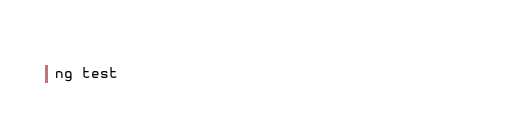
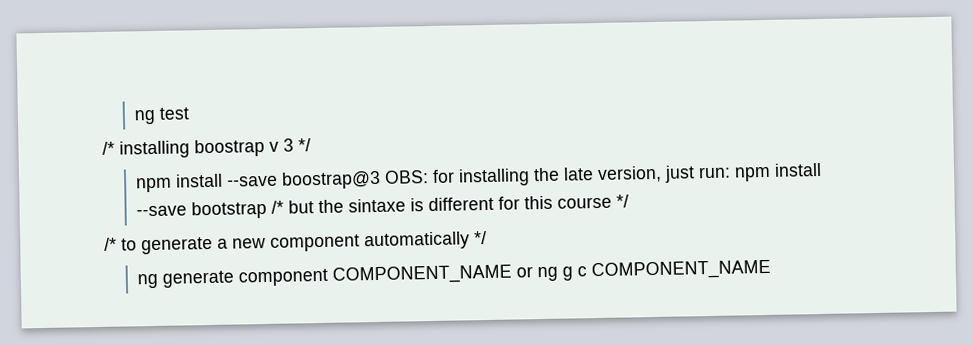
(119, 72) none -> [102,138,311,159] [136,162,823,193] [136,194,630,220] [104,231,487,255] [137,259,772,289] // /* installing boostrap v 3 */ // npm install --save boostrap@3 OBS: for installing the late version, just run: npm install --save bootstrap /* but the sintaxe is different for this course */ // /* to generate a new component automatically */ // ng generate component COMPONENT_NAME or ng g c COMPONENT_NAME

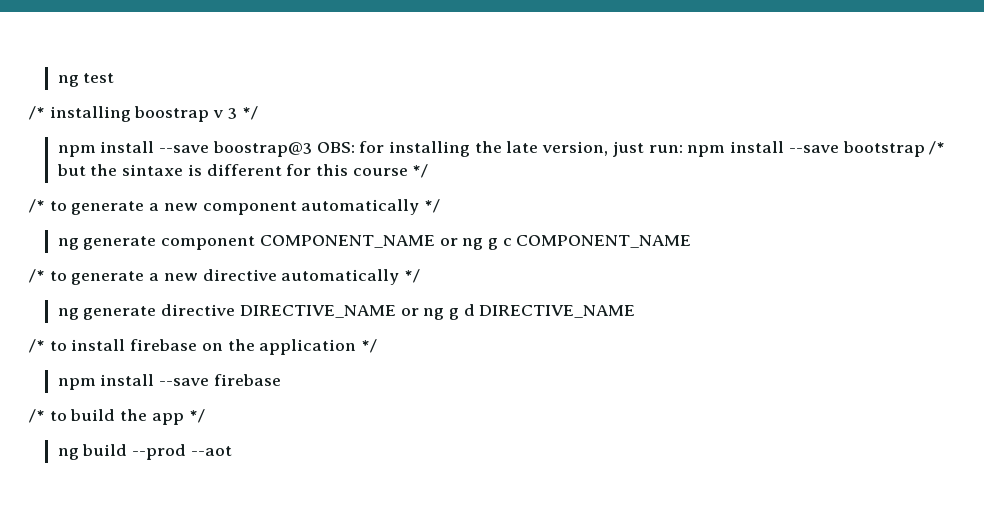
(772, 270) none -> [29,269,421,285] [57,304,636,320] [29,339,378,355] [57,374,281,390] [29,409,205,425] [57,444,232,460] // /* to generate a new directive automatically */ // ng generate directive DIRECTIVE_NAME or ng g d DIRECTIVE_NAME // /* to install firebase on the application */ // npm install --save firebase // /* to build the app */ // ng build --prod --aot

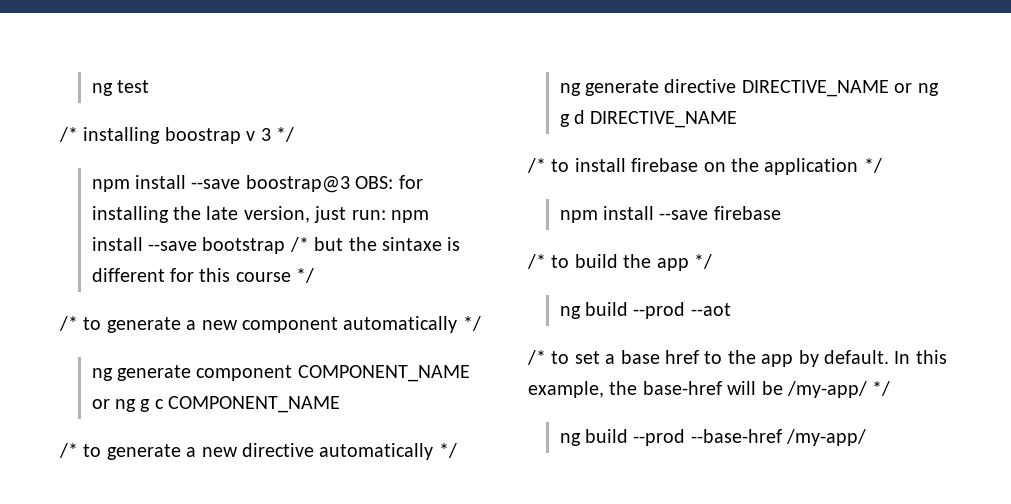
(232, 451) none -> [527,350,947,367] [528,381,891,398] [559,429,867,446] // /* to set a base href to the app by default. In this example, the base-href will be /my-app/ */ // ng build --prod --base-href /my-app/

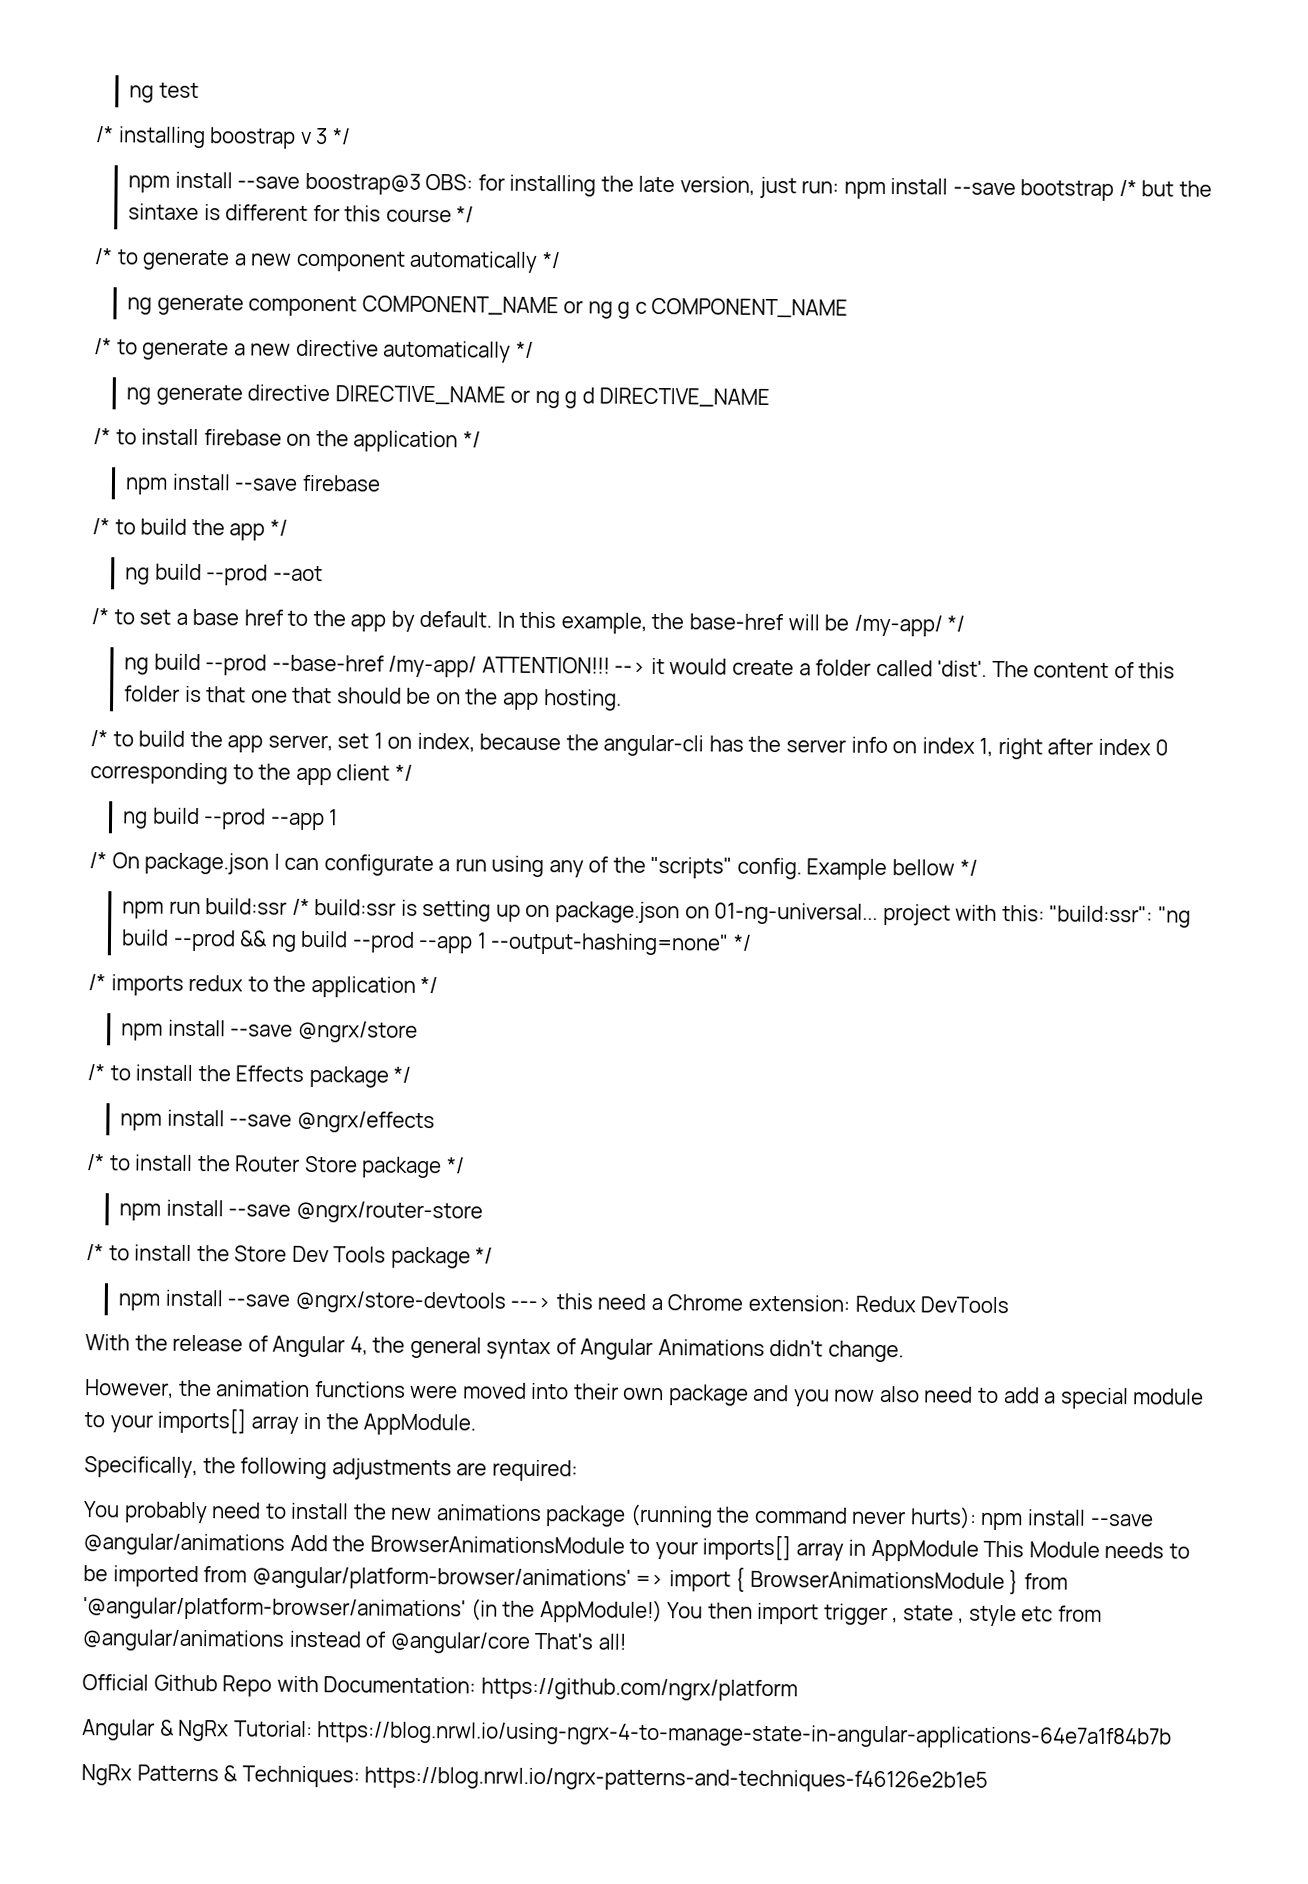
(867, 437) none -> [481,656,1176,679] [124,685,622,711] [90,730,1170,760] [90,762,413,786] [122,807,339,831] [89,852,978,881] [122,898,1191,928] [121,929,752,956] [88,974,439,998] [121,1019,418,1043] [87,1064,412,1088] [120,1109,435,1134] [86,1154,465,1179] [119,1199,483,1224] [86,1244,494,1269] [118,1289,1010,1314] [85,1334,904,1363] [84,1379,1205,1410] [84,1408,477,1436] [84,1456,578,1482] [83,1501,1154,1531] [83,1533,1190,1562] [83,1565,1068,1595] [83,1597,1102,1627] [82,1629,626,1654] [82,1674,798,1702] [82,1719,1173,1750] [81,1764,989,1793] ATTENTION!!! --> it would create a folder called 'dist'. The content of this folder is that one that should be on the app hosting. // /* to build the app server, set 1 on index, because the angular-cli has the server info on index 1, right after index 0 corresponding to the app client */ // ng build --prod --app 1 // /* On package.json I can configurate a run using any of the "scripts" config. Example bellow */ // npm run build:ssr /* build:ssr is setting up on package.json on 01-ng-universal... project with this: "build:ssr": "ng build --prod && ng build --prod --app 1 --output-hashing=none" */ // /* imports redux to the application */ // npm install --save @ngrx/store // /* to install the Effects package */ // npm install --save @ngrx/effects // /* to install the Router Store package */ // npm install --save @ngrx/router-store // /* to install the Store Dev Tools package */ // npm install --save @ngrx/store-devtools ---> this need a Chrome extension: Redux DevTools // With the release of Angular 4, the general syntax of Angular Animations didn't change. // However, the animation functions were moved into their own package and you now also need to add a special module to your imports[] array in the AppModule. // Specifically, the following adjustments are required: // You probably need to install the new animations package (running the command never hurts): npm install --save @angular/animations Add the BrowserAnimationsModule to your imports[] array in AppModule This Module needs to be imported from @angular/platform-browser/animations' => import { BrowserAnimationsModule } from '@angular/platform-browser/animations' (in the AppModule!) You then import trigger , state , style etc from @angular/animations instead of @angular/core That's all! // Official Github Repo with Documentation: https://github.com/ngrx/platform // Angular & NgRx Tutorial: https://blog.nrwl.io/using-ngrx-4-to-manage-state-in-angular-applications-64e7a1f84b7b // NgRx Patterns & Techniques: https://blog.nrwl.io/ngrx-patterns-and-techniques-f46126e2b1e5

